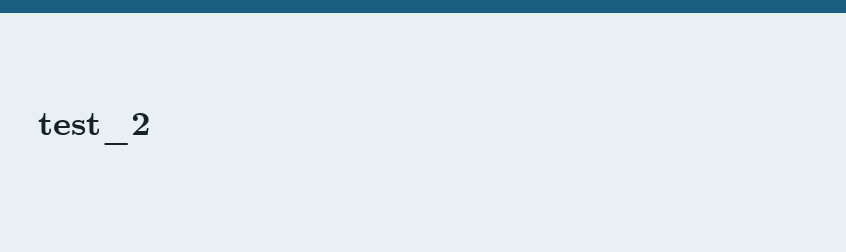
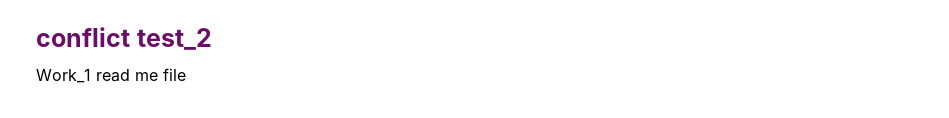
(38, 129) none -> [36,27,130,47] conflict
(151, 129) none -> [36,68,186,83] // Work_1 read me file

